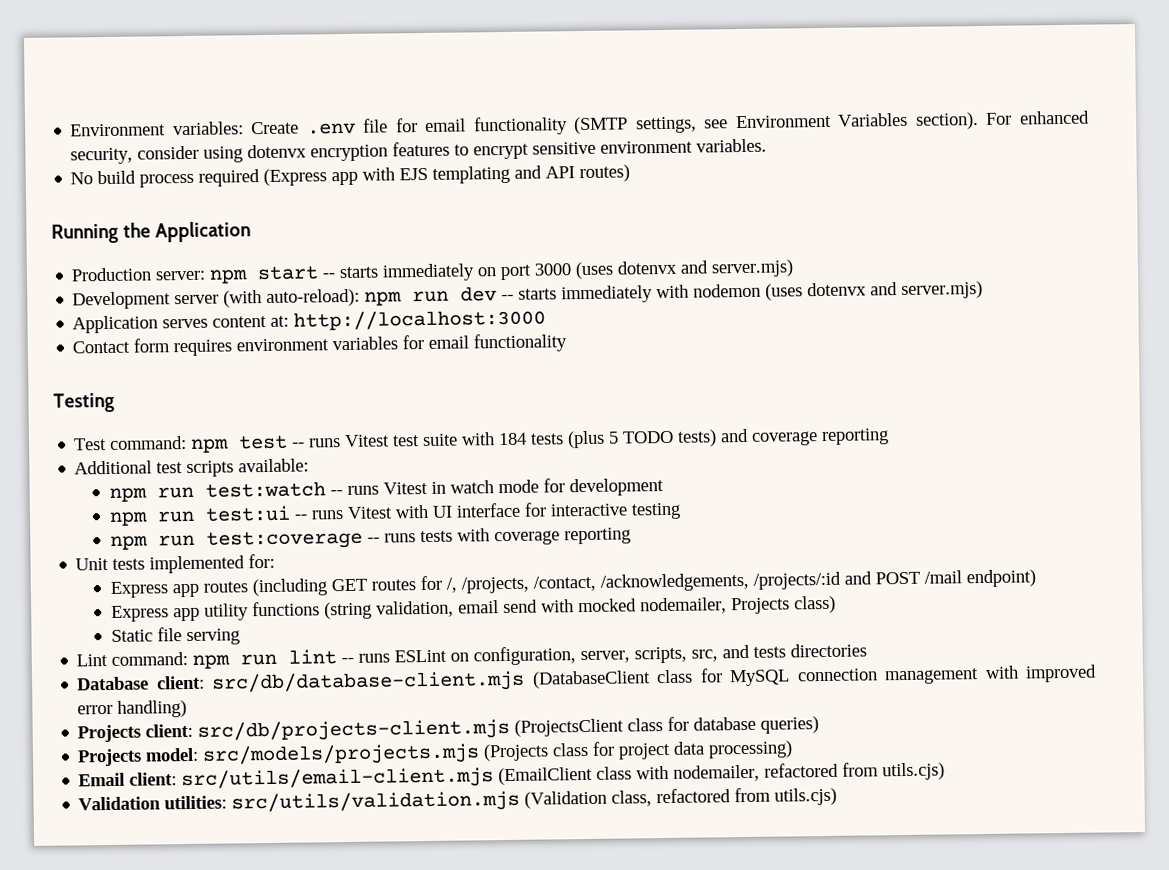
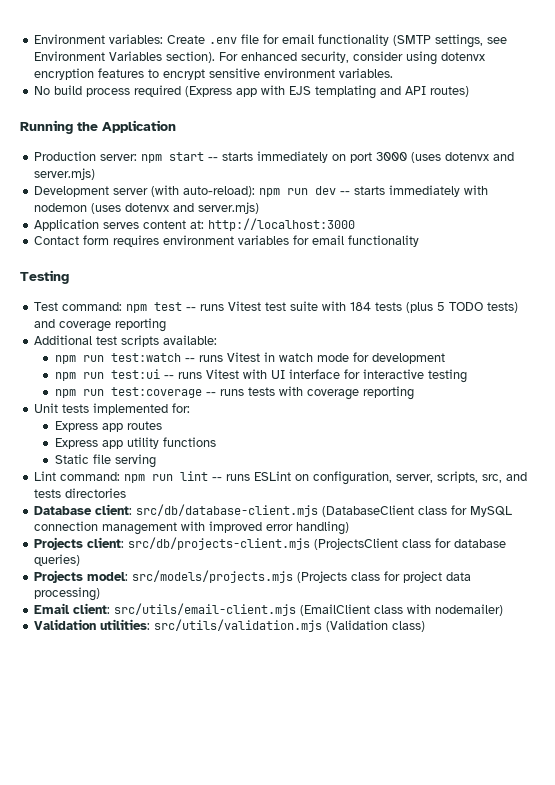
[251,569,1036,597] [110,595,836,622] (including GET routes for /, /projects, /contact, /acknowledgements, /projects/:id and POST /mail endpoint) // Express app utility functions (string validation, email send with mocked nodemailer, Projects class) -> [54,437,216,449] // Express app utility functions
[673,762,946,782] nodemailer, refactored from utils.cjs) -> [435,604,504,616] nodemailer)
[611,787,838,807] class, refactored from utils.cjs) -> [392,621,426,632] class)

